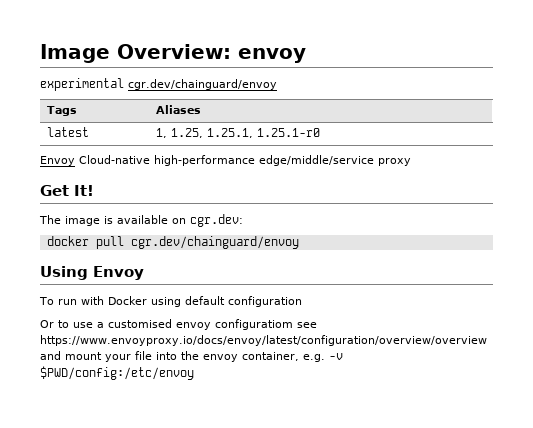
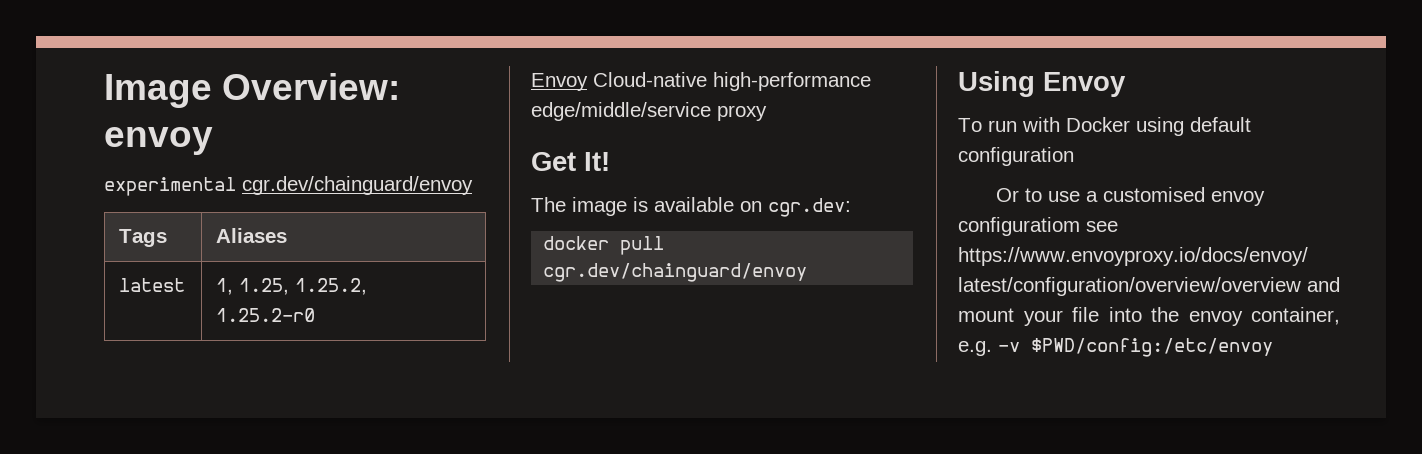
[207,128,321,138] 1.25.1, 1.25.1-r0 -> [295,278,368,295] [216,308,316,322] 1.25.2, 1.25.2-r0

